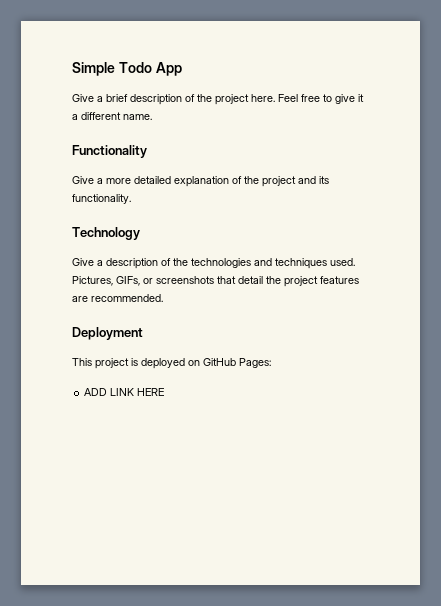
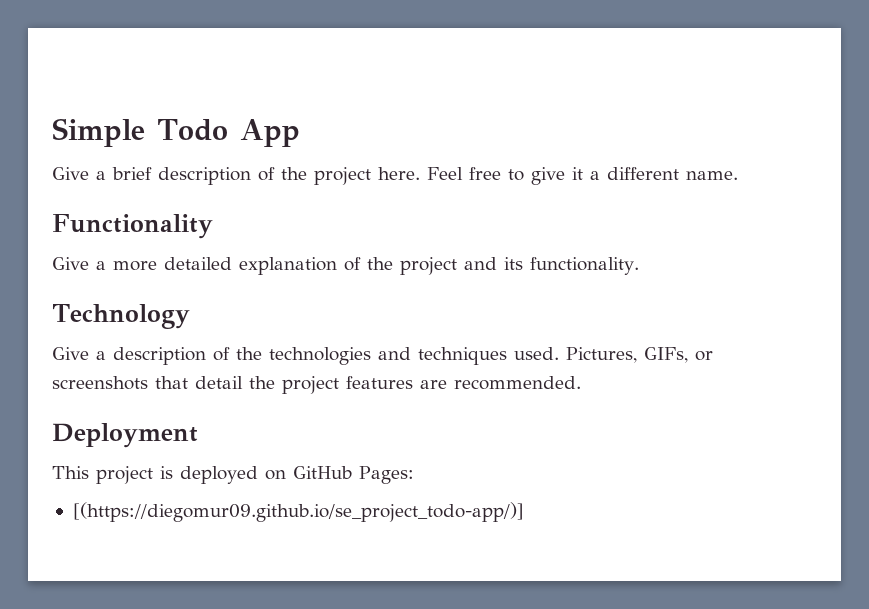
[84,388,165,396] ADD LINK HERE -> [72,502,524,522] [(https://diegomur09.github.io/se_project_todo-app/)]

